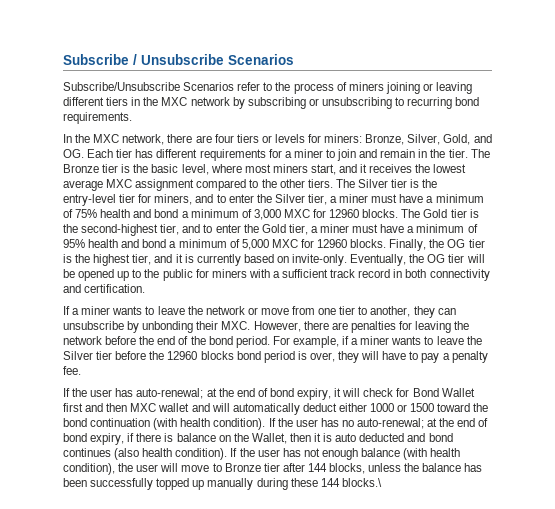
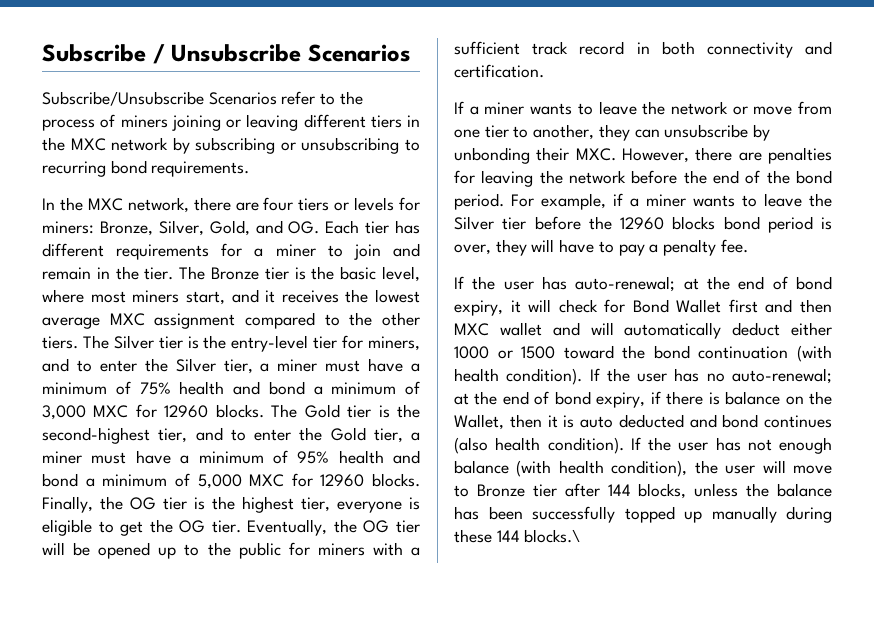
[154,254,348,266] and it is currently based on invite-only. -> [337,497,420,513] [42,519,241,536] everyone is eligible to get the OG tier.

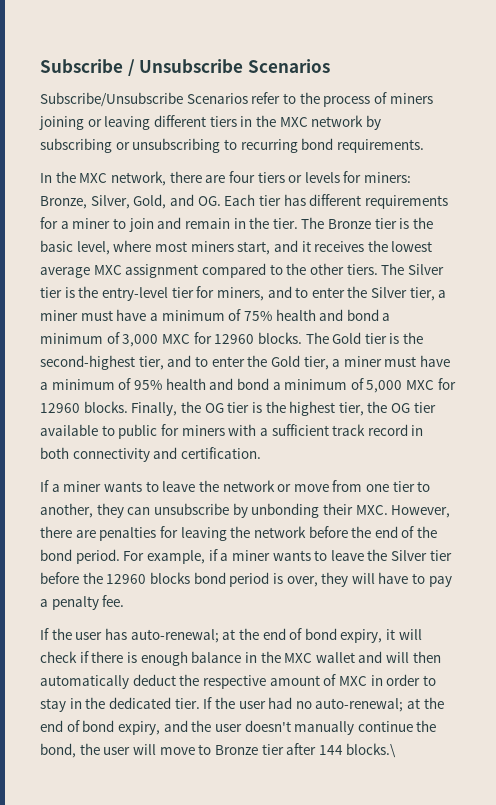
[337,497,420,513] [42,519,420,536] [42,542,231,559] everyone is eligible to get the OG tier. Eventually, the OG tier will be opened up to the -> [367,401,436,413] [40,424,115,436] the OG tier available to
[604,299,832,313] for Bond Wallet first and then -> [79,651,281,666] if there is enough balance in the
(614, 328) none -> [412,651,441,663] then
[791,322,832,336] [454,345,832,362] [454,368,700,385] either 1000 or 1500 toward the bond continuation (with health condition). If the user has -> [179,674,436,689] [40,697,293,712] the respective amount of MXC in order to stay in the dedicated tier. If the user had
[650,391,832,405] [454,414,832,430] [454,437,832,454] [454,460,688,477] if there is balance on the Wallet, then it is auto deducted and bond continues (also health condition). If the user has not enough balance (with health condition), -> [163,720,437,735] [40,743,76,758] and the user doesn't manually continue the bond,
[638,483,832,499] [454,506,832,523] [454,529,520,543] blocks, unless the balance has been successfully topped up manually during these 144 -> (343, 750) none

